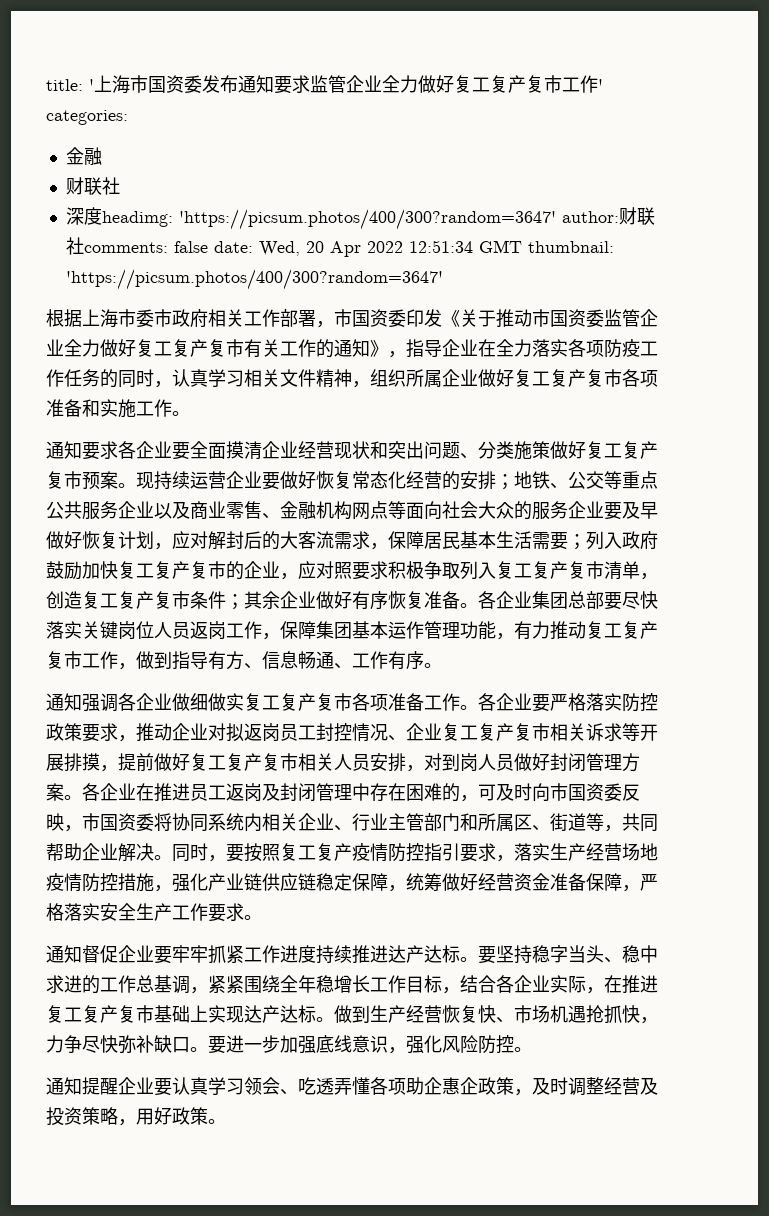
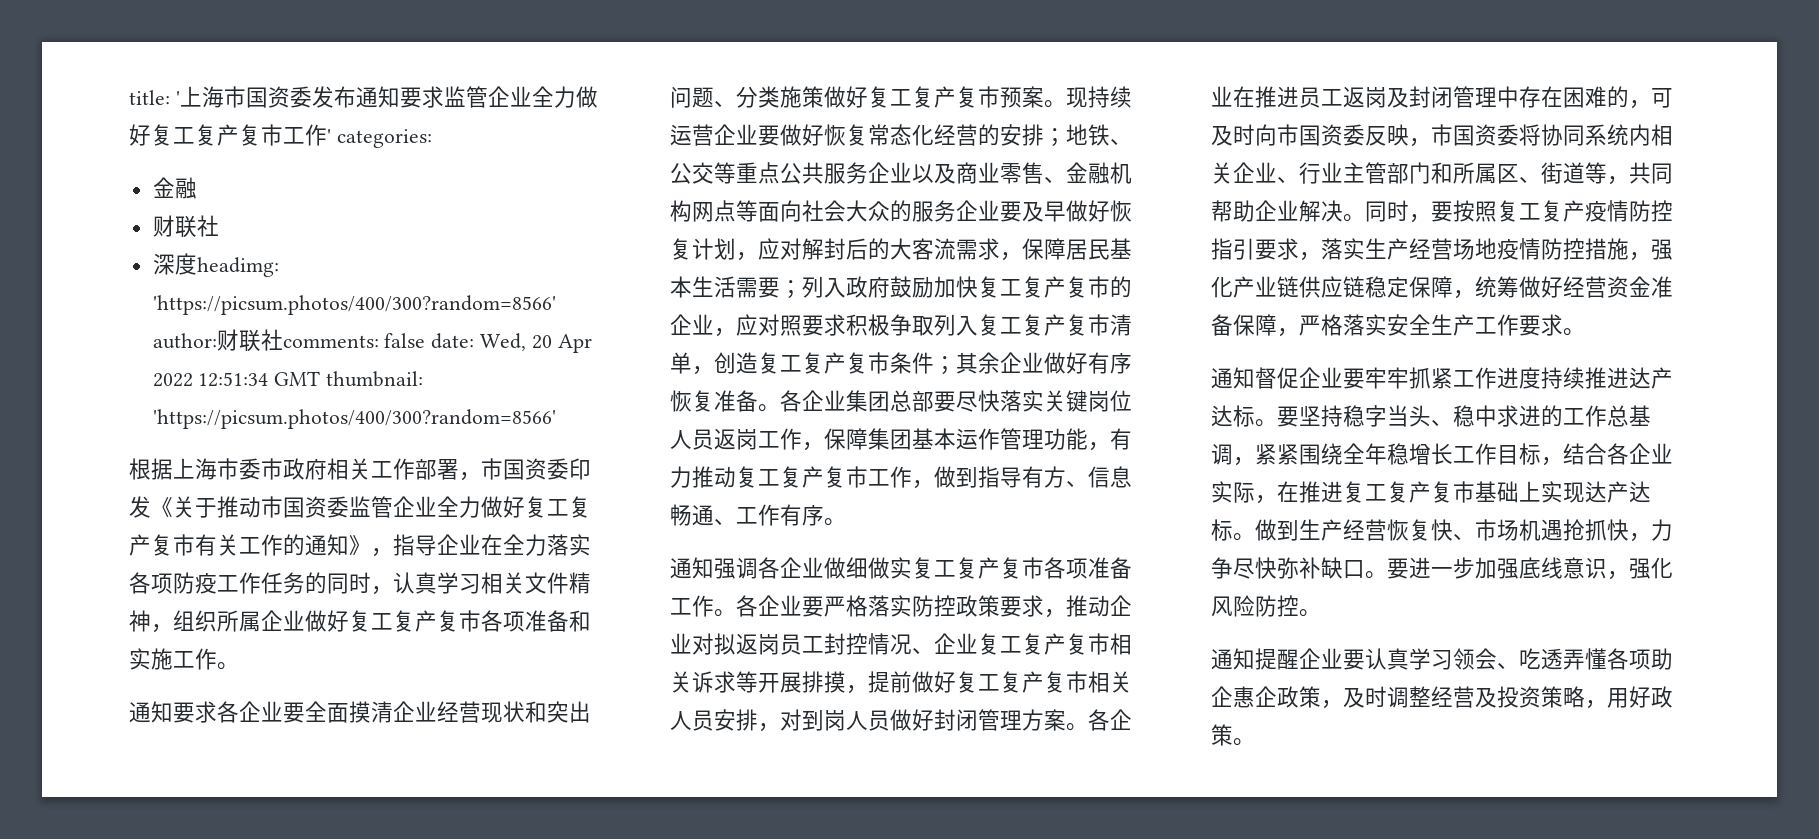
[178,209,556,230] 'https://picsum.photos/400/300?random=3647' -> [152,295,556,315] 'https://picsum.photos/400/300?random=8566'
[65,269,443,290] 'https://picsum.photos/400/300?random=3647' -> [152,409,556,429] 'https://picsum.photos/400/300?random=8566'

